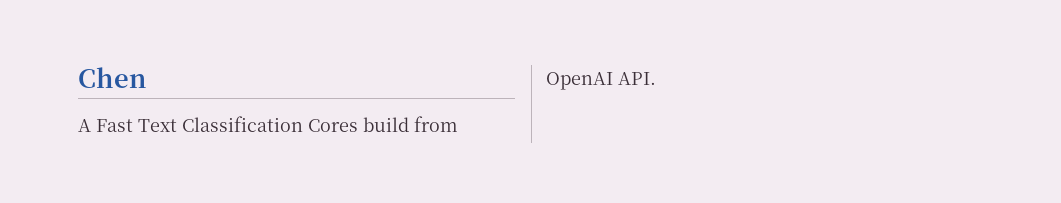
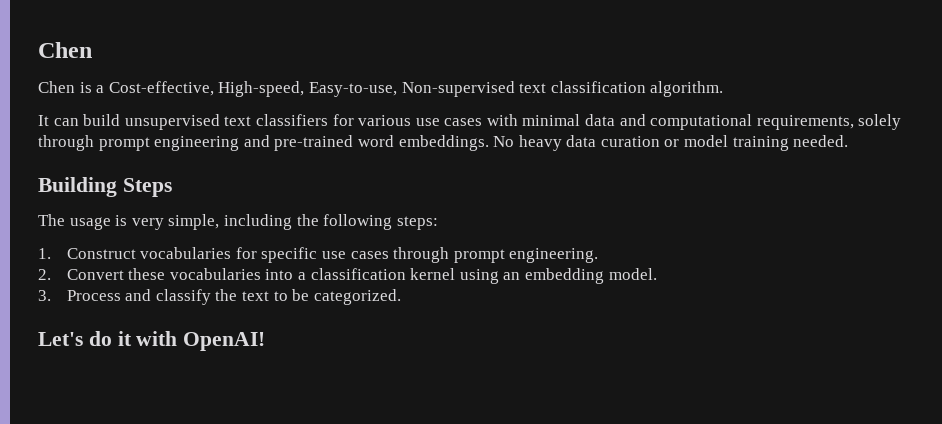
[78,116,458,132] [546,72,656,90] A Fast Text Classification Cores build from OpenAI API. -> [38,81,724,97] [38,114,902,130] [38,135,849,151] [38,177,172,197] [38,214,438,230] [38,247,599,263] [38,268,657,284] [38,289,401,305] [38,331,266,351] Chen is a Cost-effective, High-speed, Easy-to-use, Non-supervised text classification algorithm. // It can build unsupervised text classifiers for various use cases with minimal data and computational requirements, solely through prompt engineering and pre-trained word embeddings. No heavy data curation or model training needed. // Building Steps // The usage is very simple, including the following steps: // 1. Construct vocabularies for specific use cases through prompt engineering. // 2. Convert these vocabularies into a classification kernel using an embedding model. // 3. Process and classify the text to be categorized. // Let's do it with OpenAI!

